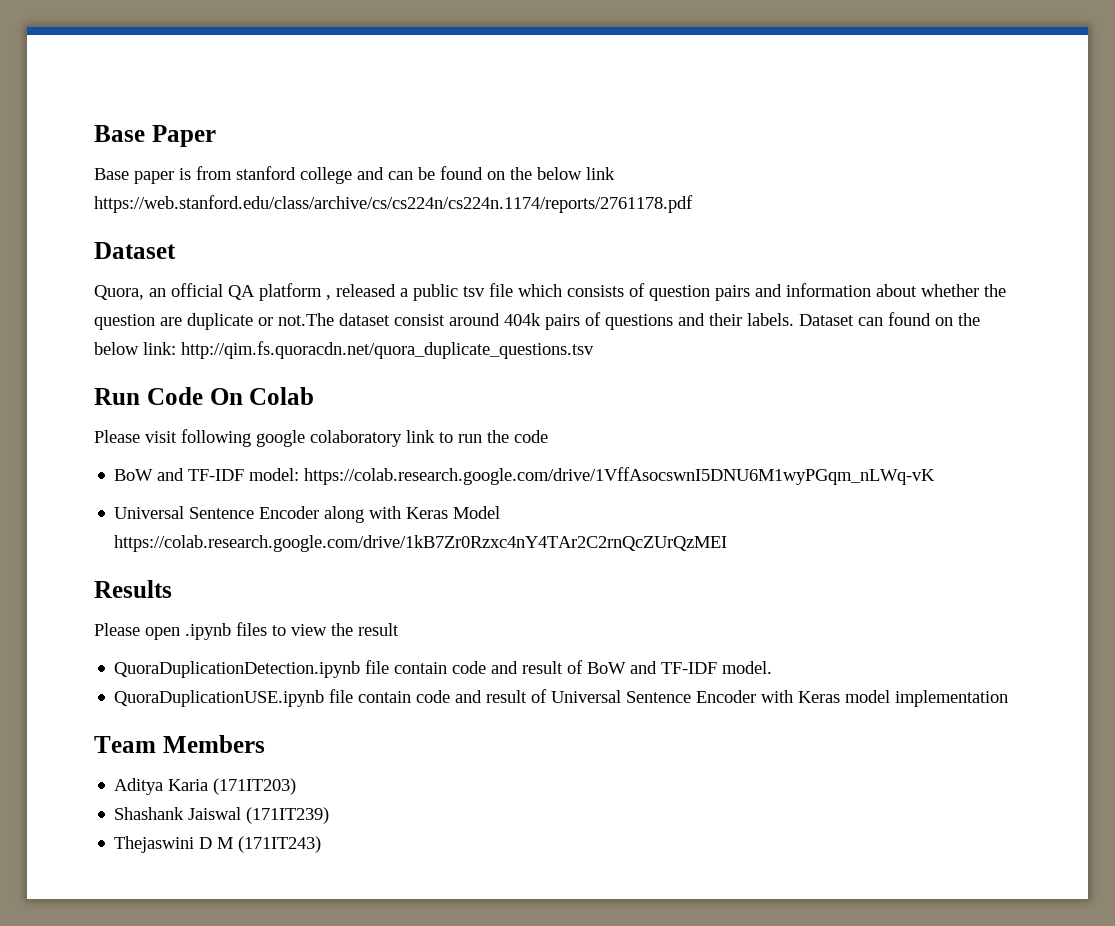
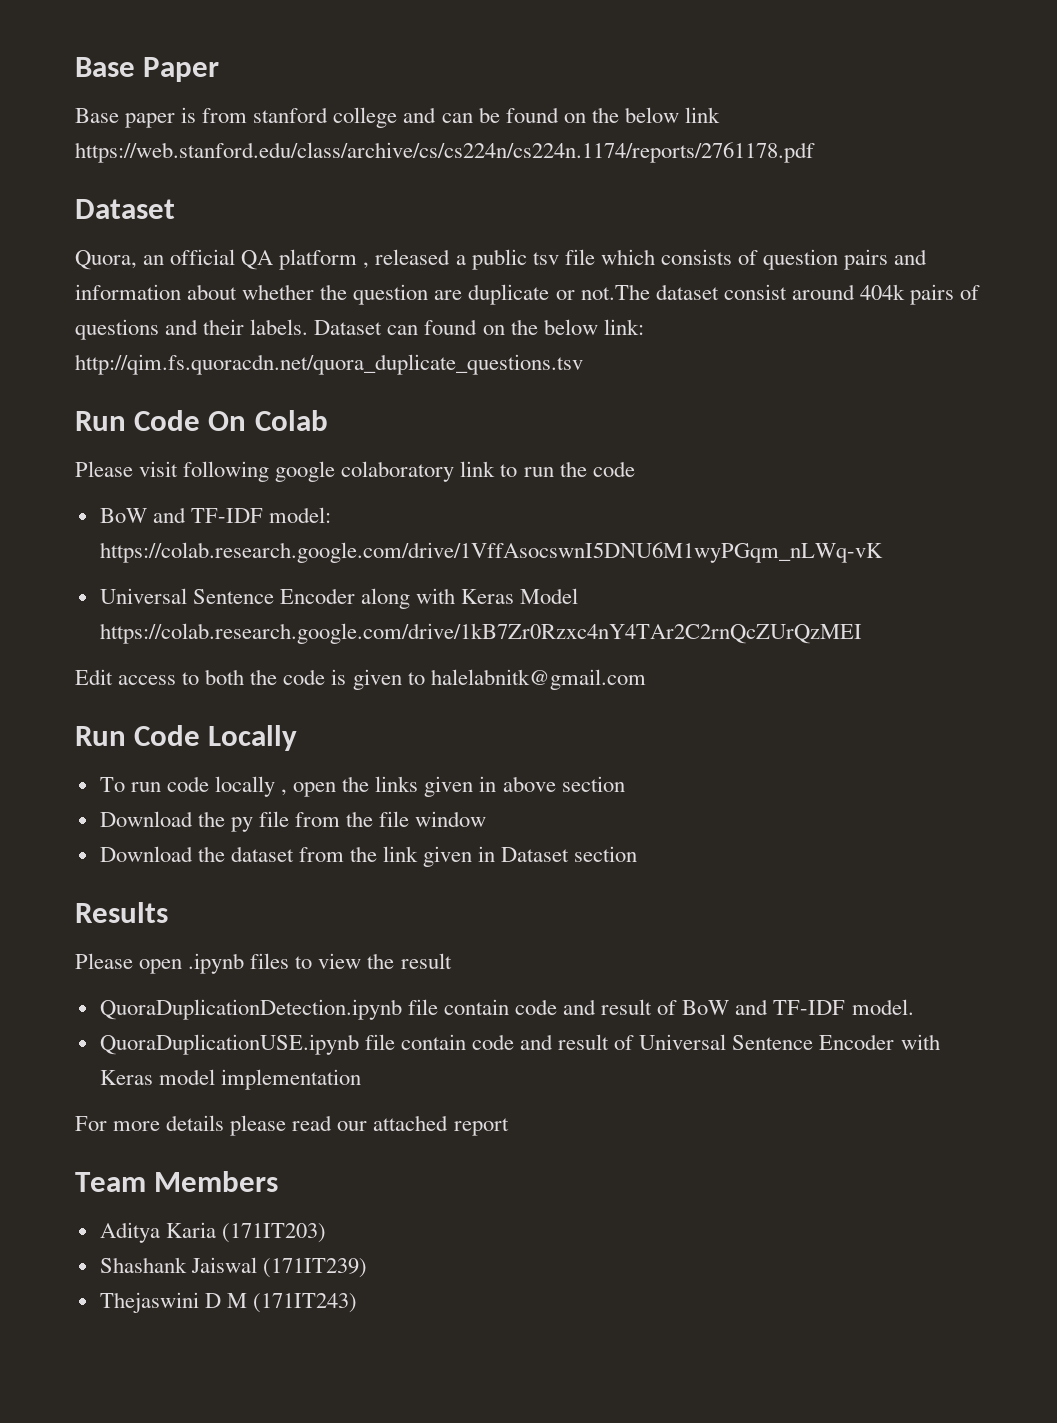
(728, 543) none -> [75,669,646,690] [75,725,298,751] [99,776,625,797] [99,811,487,832] [99,846,638,867] // Edit access to both the code is given to halelabnitk@gmail.com // Run Code Locally // To run code locally , open the links given in above section // Download the py file from the file window // Download the dataset from the link given in Dataset section
(1009, 698) none -> [75,1115,509,1136] // For more details please read our attached report

